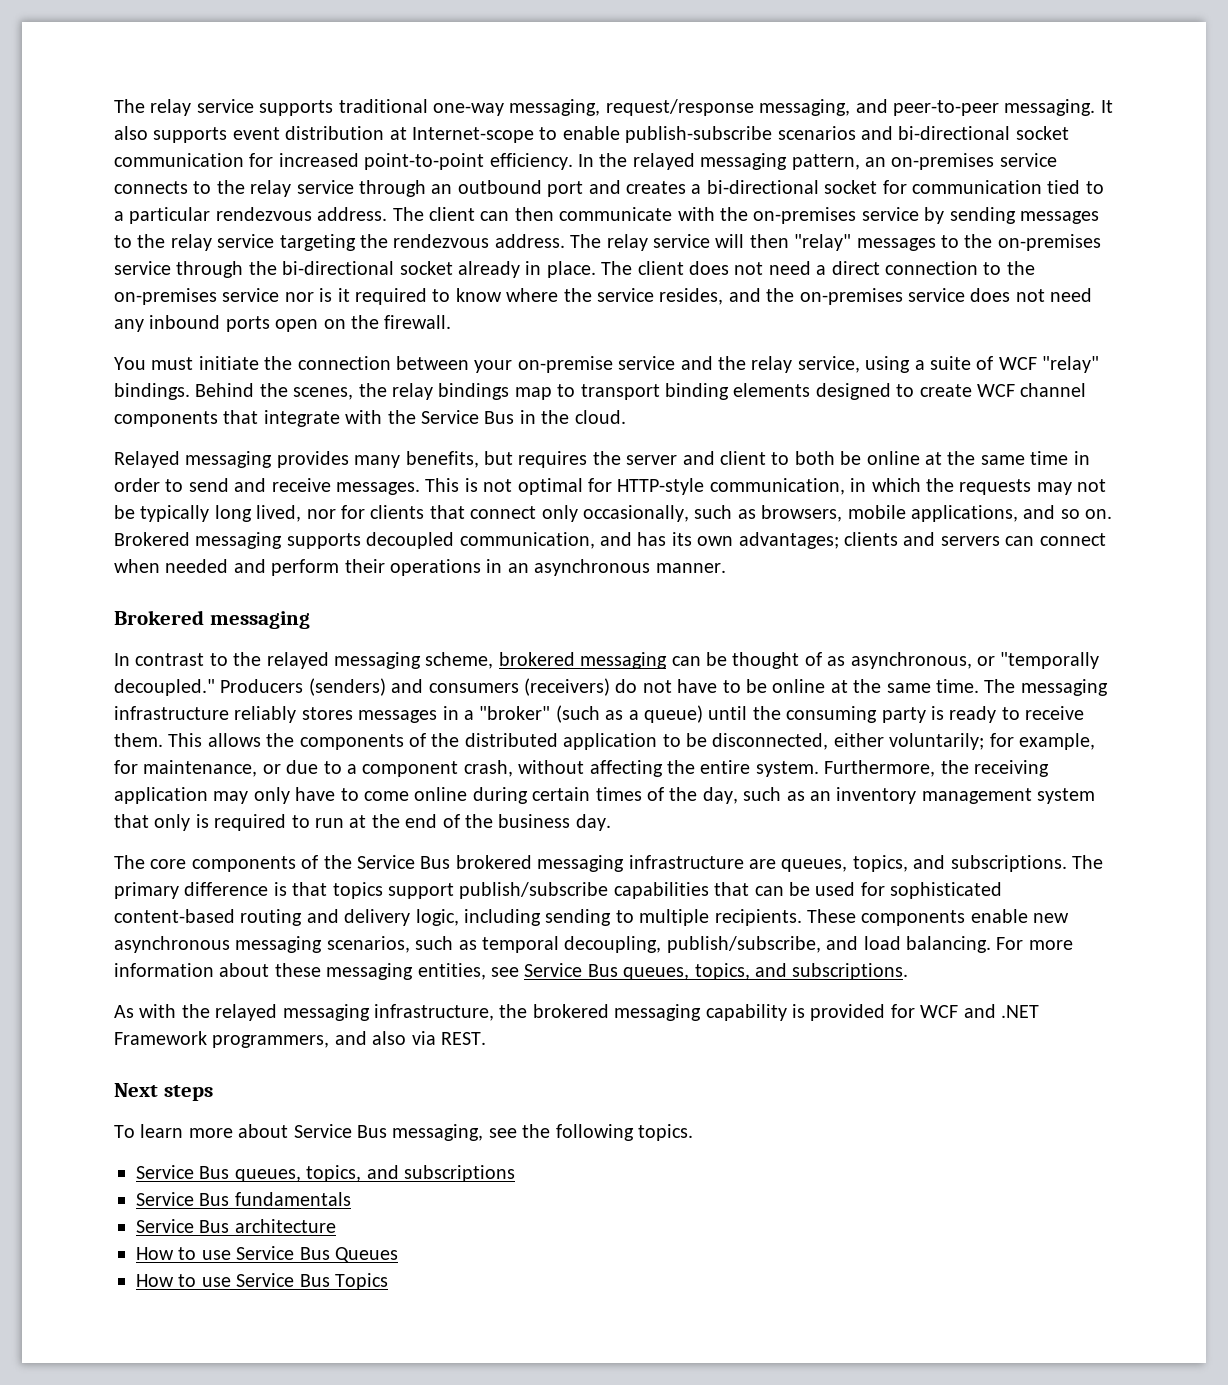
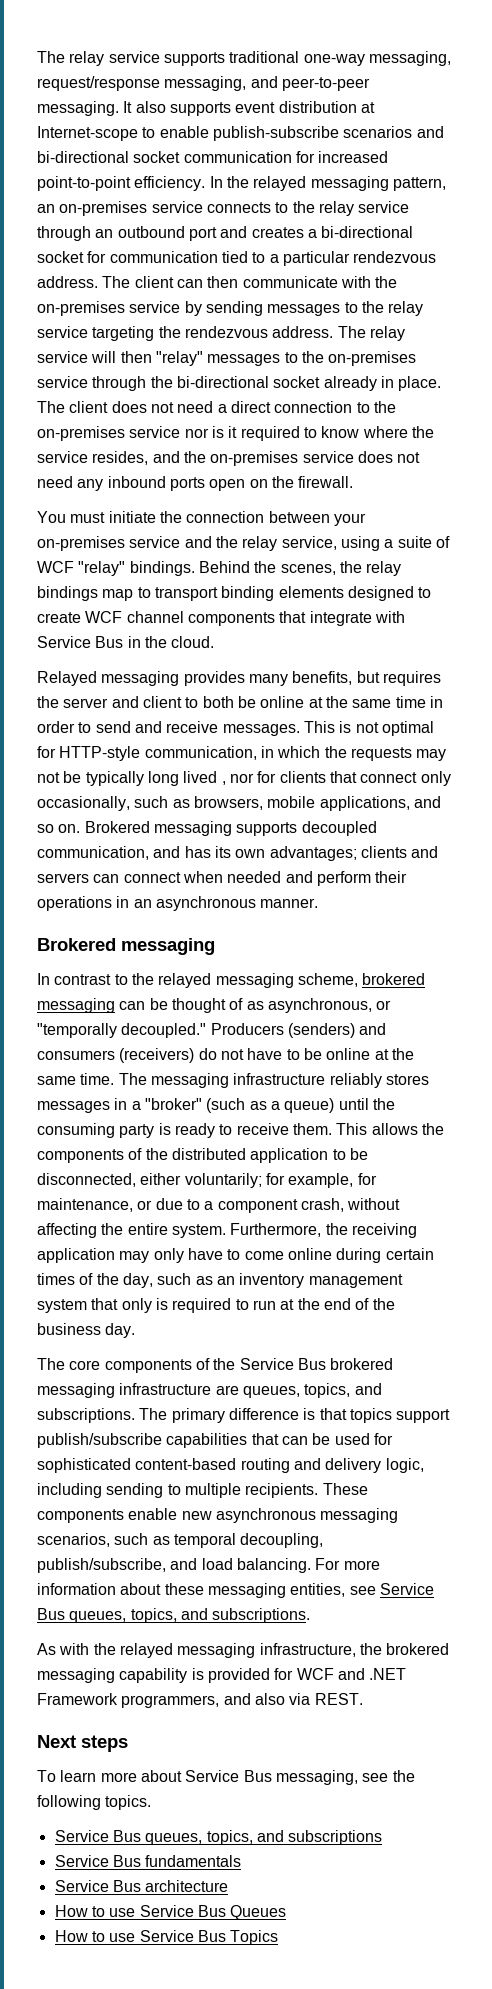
[517,356,613,373] on-premise -> [37,536,125,551] on-premises
[387,410,416,424] the -> (405, 617) none
[256,505,302,522] lived, -> [183,771,226,785] lived ,

